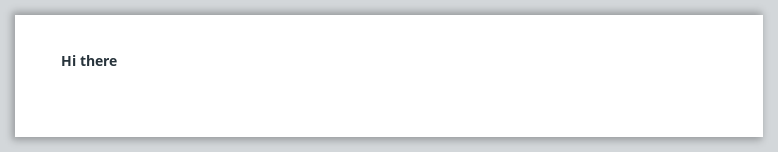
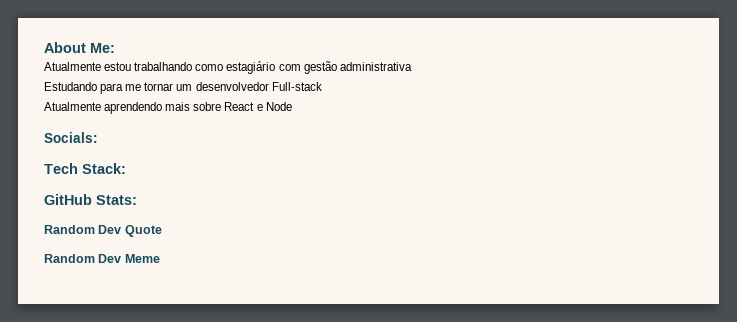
[61,55,117,66] Hi there -> [44,42,115,53] [44,61,412,74] [44,82,322,94] [44,102,292,114] [44,132,98,143] [44,163,126,174] [44,194,137,205] [44,225,162,237] [44,254,160,263] About Me: // Atualmente estou trabalhando como estagiário com gestão administrativa // Estudando para me tornar um desenvolvedor Full-stack // Atualmente aprendendo mais sobre React e Node // Socials: // Tech Stack: // GitHub Stats: // Random Dev Quote // Random Dev Meme

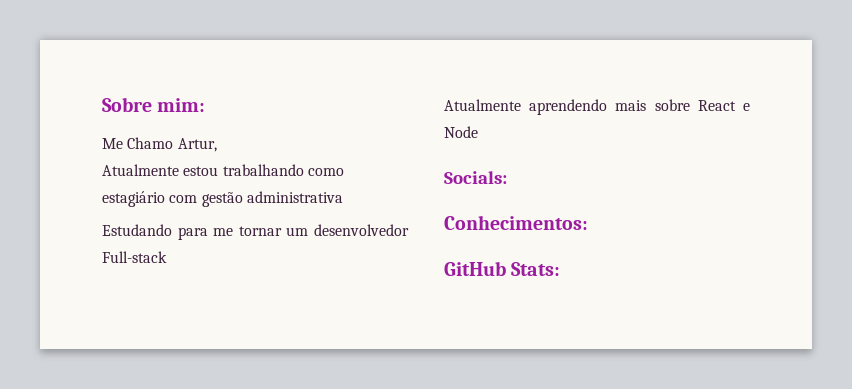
[44,42,115,53] About Me: -> [102,97,206,112] [102,137,217,152] Sobre mim: // Me Chamo Artur,
[44,163,126,174] Tech Stack: -> [444,215,588,230] Conhecimentos:
[44,225,162,237] [44,254,160,263] // Random Dev Quote // Random Dev Meme -> (561, 269) none

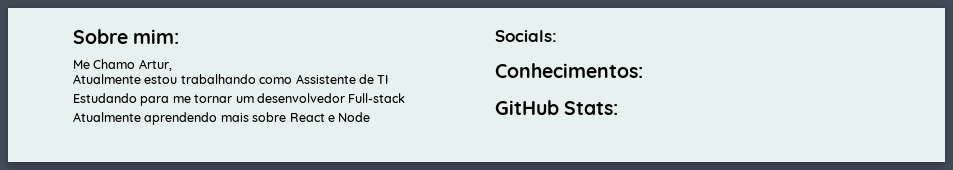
[102,191,343,207] estagiário com gestão administrativa -> [295,74,389,84] Assistente de TI

